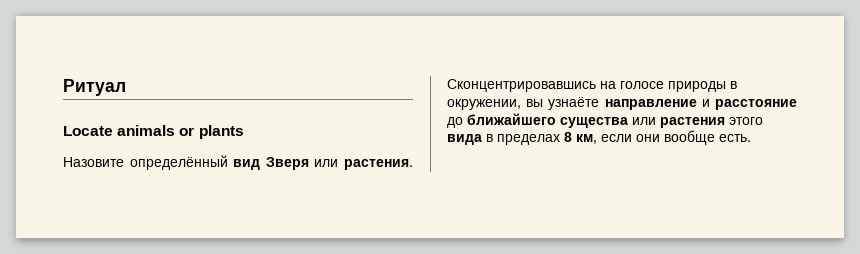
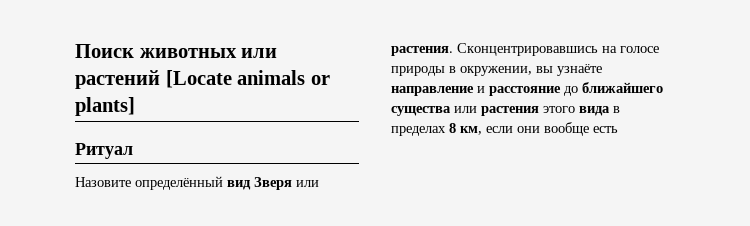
[63,79,126,96] [63,125,244,139] Ритуал // Locate animals or plants -> [75,44,278,58] [75,70,330,89] [75,97,135,116] [75,143,133,159] Поиск животных или растений [Locate animals or plants] // Ритуал
[719,134,751,142] есть. -> [593,126,618,133] есть

